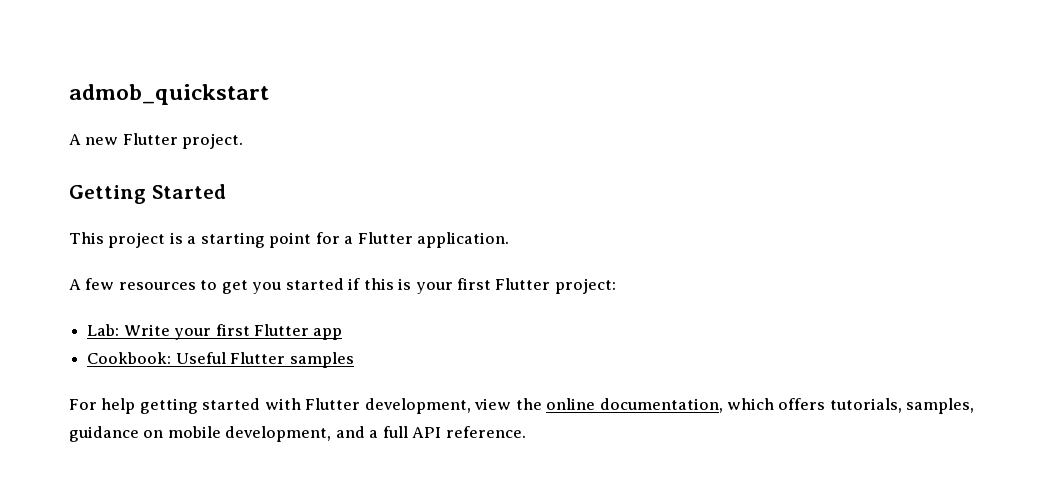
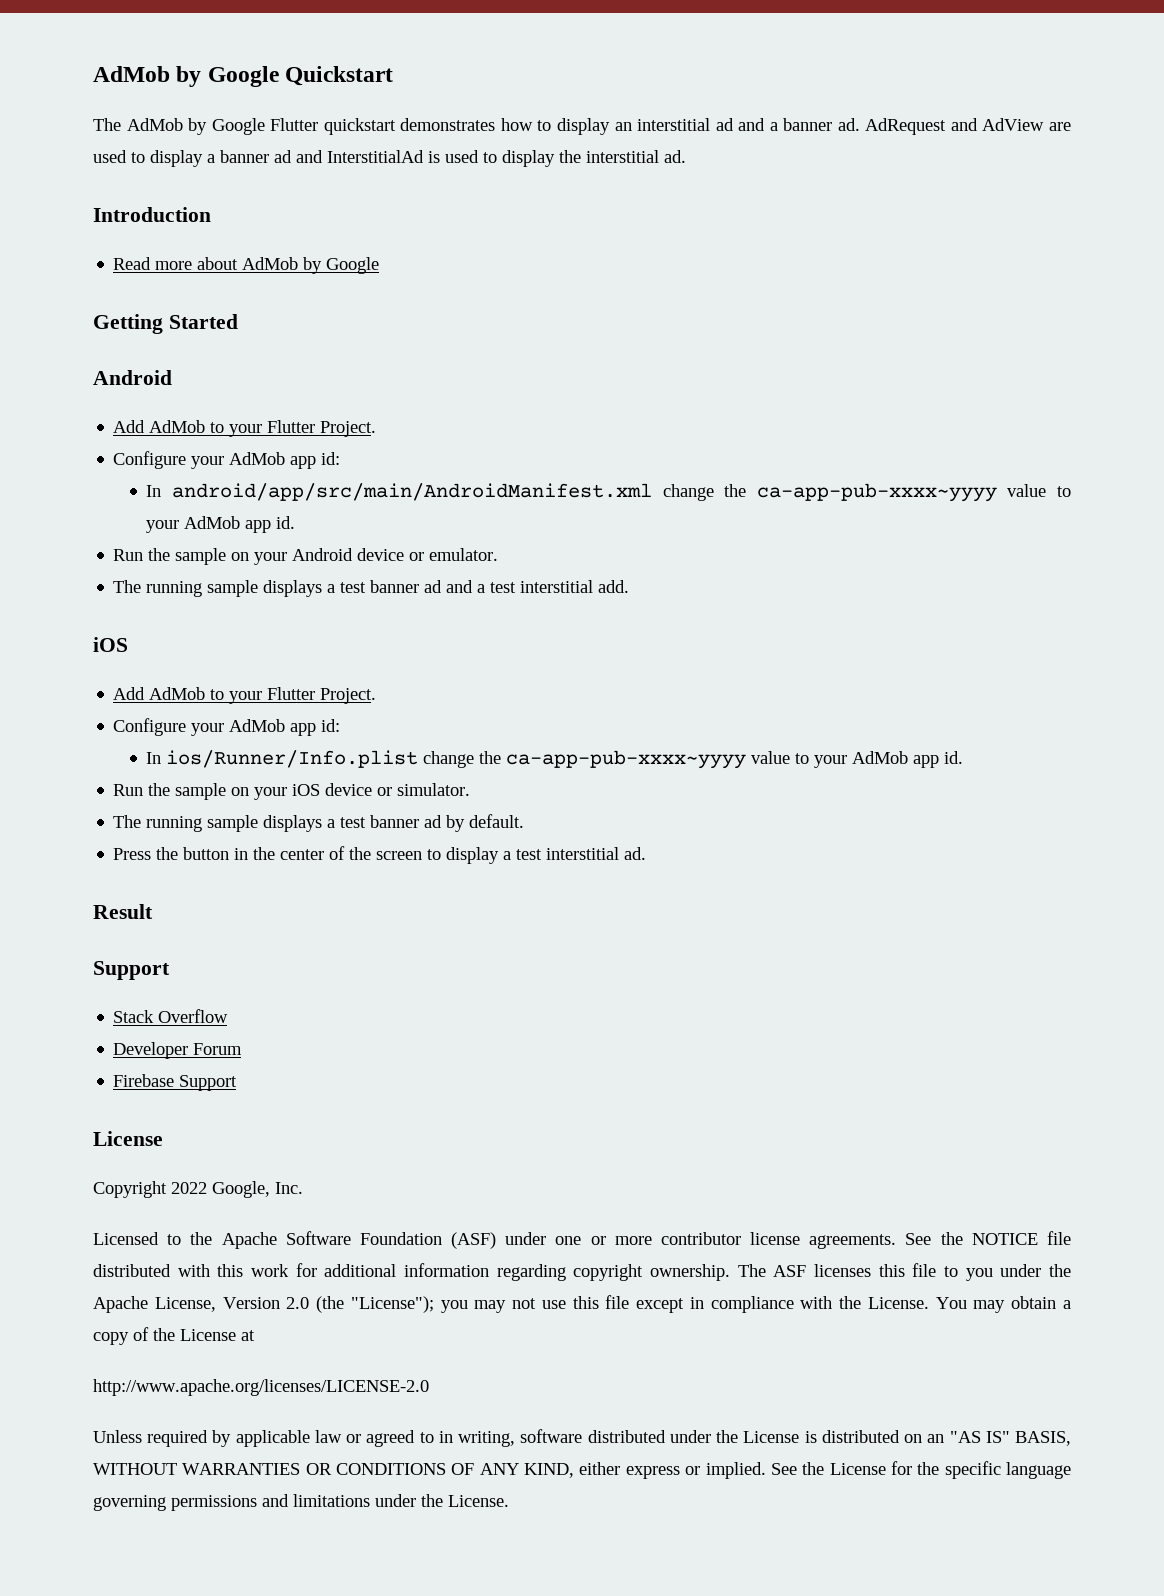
[69,84,269,105] [69,133,244,149] [69,184,226,204] [69,232,510,248] [69,278,616,294] [87,324,343,340] [87,352,354,368] [69,398,975,414] [69,426,526,442] admob_quickstart // A new Flutter project. // Getting Started // This project is a starting point for a Flutter application. // A few resources to get you started if this is your first Flutter project: // Lab: Write your first Flutter app // Cookbook: Useful Flutter samples // For help getting started with Flutter development, view the online documentation, which offers tutorials, samples, guidance on mobile development, and a full API reference. -> [93,66,394,87] [93,118,1071,135] [93,150,686,167] [93,207,211,222] [113,257,380,274] [93,314,238,334] [93,370,172,385] [113,420,377,437] [113,451,341,469] [146,483,1071,502] [146,516,296,533] [113,548,499,565] [113,580,630,597] [93,637,128,652] [113,687,377,704] [113,718,341,736] [146,750,964,769] [113,783,471,800] [113,814,525,832] [113,846,647,864] [93,904,153,919] [93,961,170,980] [113,1009,229,1023] [113,1042,243,1059] [113,1074,238,1091] [93,1131,163,1146] [93,1181,303,1198] [93,1231,1071,1249] [93,1263,1071,1281] [93,1295,1072,1313] [93,1327,255,1345] [93,1379,429,1396] [93,1429,1071,1447] [93,1461,1072,1479] [93,1494,509,1511] AdMob by Google Quickstart // The AdMob by Google Flutter quickstart demonstrates how to display an interstitial ad and a banner ad. AdRequest and AdView are used to display a banner ad and InterstitialAd is used to display the interstitial ad. // Introduction // Read more about AdMob by Google // Getting Started // Android // Add AdMob to your Flutter Project. // Configure your AdMob app id: // In android/app/src/main/AndroidManifest.xml change the ca-app-pub-xxxx~yyyy value to your AdMob app id. // Run the sample on your Android device or emulator. // The running sample displays a test banner ad and a test interstitial add. // iOS // Add AdMob to your Flutter Project. // Configure your AdMob app id: // In ios/Runner/Info.plist change the ca-app-pub-xxxx~yyyy value to your AdMob app id. // Run the sample on your iOS device or simulator. // The running sample displays a test banner ad by default. // Press the button in the center of the screen to display a test interstitial ad. // Result // Support // Stack Overflow // Developer Forum // Firebase Support // License // Copyright 2022 Google, Inc. // Licensed to the Apache Software Foundation (ASF) under one or more contributor license agreements. See the NOTICE file distributed with this work for additional information regarding copyright ownership. The ASF licenses this file to you under the Apache License, Version 2.0 (the "License"); you may not use this file except in compliance with the License. You may obtain a copy of the License at // http://www.apache.org/licenses/LICENSE-2.0 // Unless required by applicable law or agreed to in writing, software distributed under the License is distributed on an "AS IS" BASIS, WITHOUT WARRANTIES OR CONDITIONS OF ANY KIND, either express or implied. See the License for the specific language governing permissions and limitations under the License.

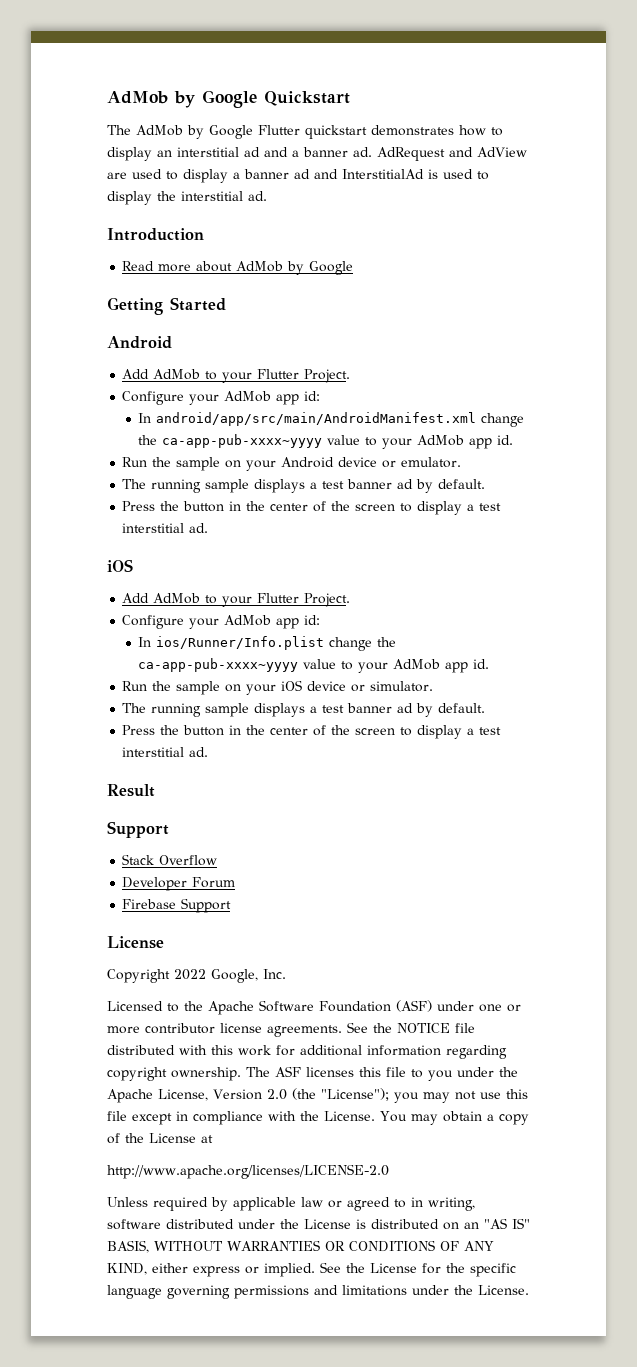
[446,580,630,593] and a test interstitial add. -> [416,479,486,493] [122,501,502,515] [122,523,209,533] by default. // Press the button in the center of the screen to display a test interstitial ad.

